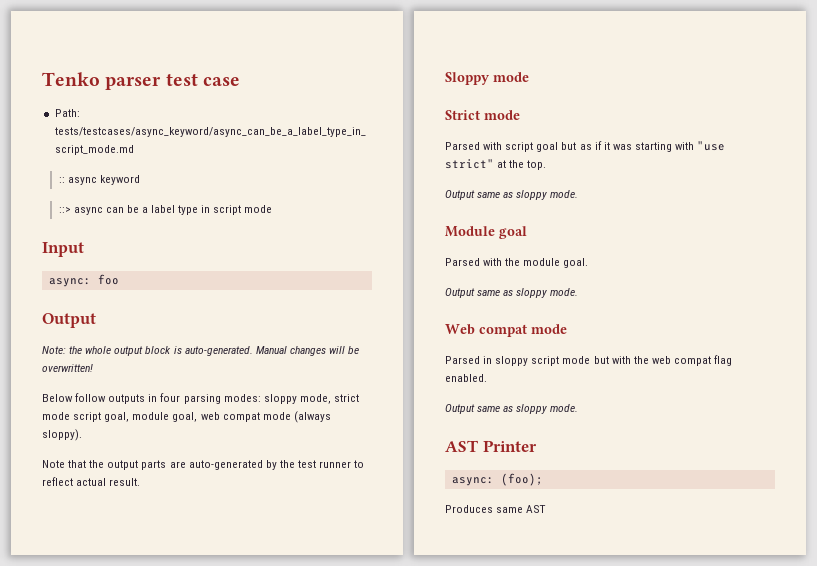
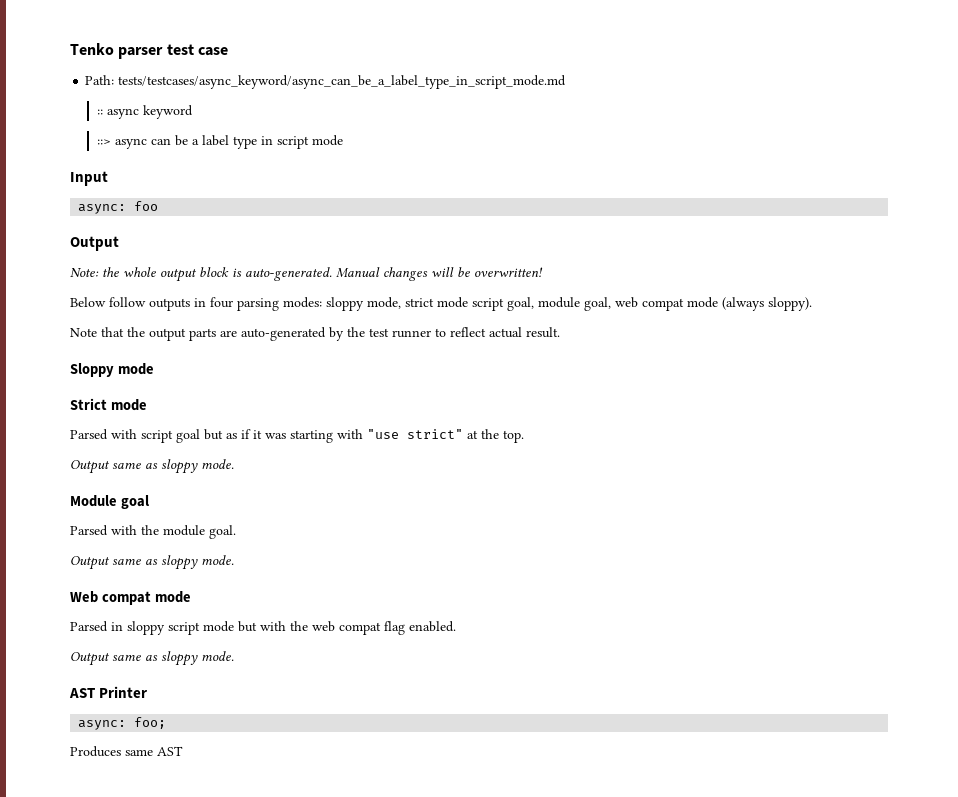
[500,473,543,486] (foo); -> [134,717,167,729] foo;

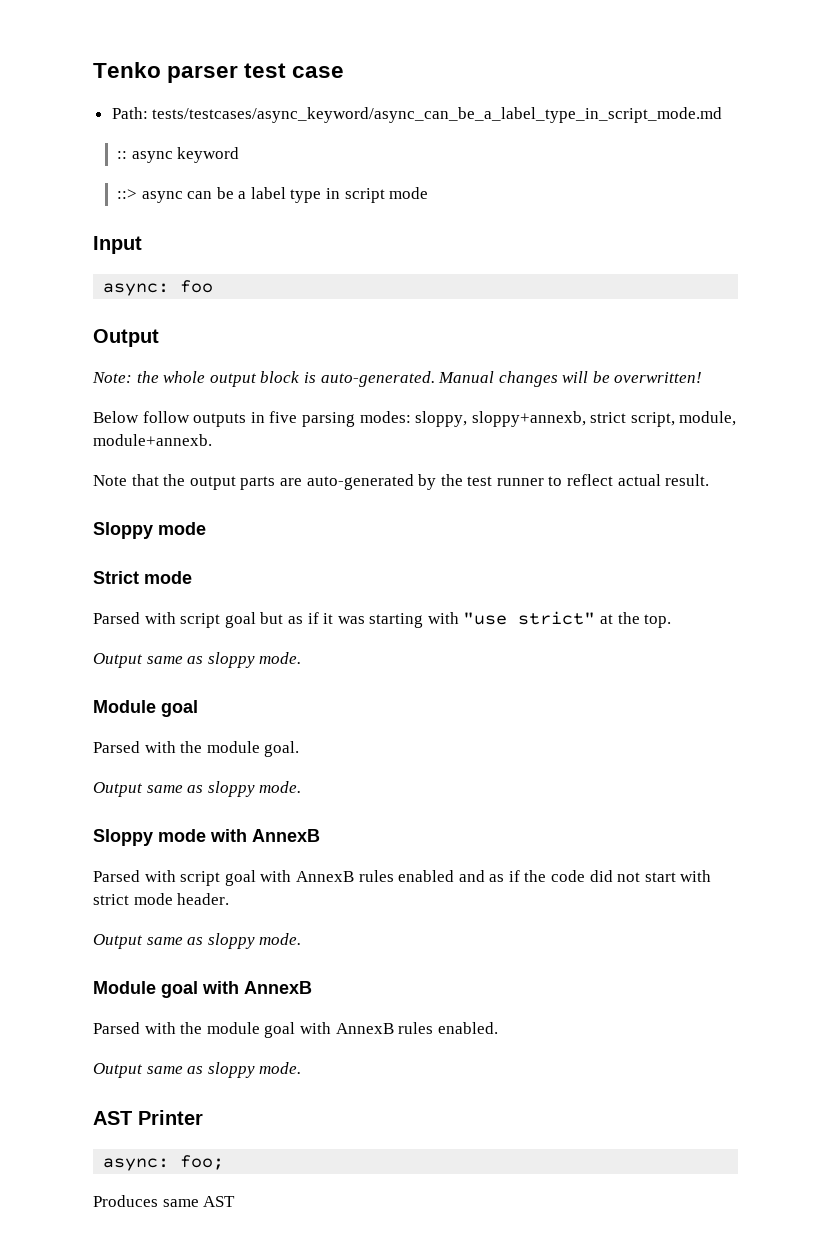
[210,297,233,308] four -> [269,411,298,423] five
[326,297,812,311] sloppy mode, strict mode script goal, module goal, web compat mode (always sloppy). -> [415,411,737,427] [93,434,212,446] sloppy, sloppy+annexb, strict script, module, module+annexb.
[70,591,191,605] [70,621,405,635] Web compat mode // Parsed in sloppy script mode but with the web compat flag -> [93,829,320,846] [93,870,712,886] [93,893,230,905] [93,933,302,949] [93,981,312,998] [93,1022,434,1038] Sloppy mode with AnnexB // Parsed with script goal with AnnexB rules enabled and as if the code did not start with strict mode header. // Output same as sloppy mode. // Module goal with AnnexB // Parsed with the module goal with AnnexB rules

